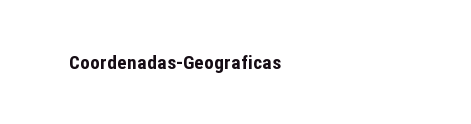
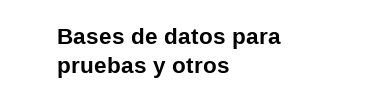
[69,55,281,73] Coordenadas-Geograficas -> [57,28,282,49] [57,57,231,78] Bases de datos para pruebas y otros

